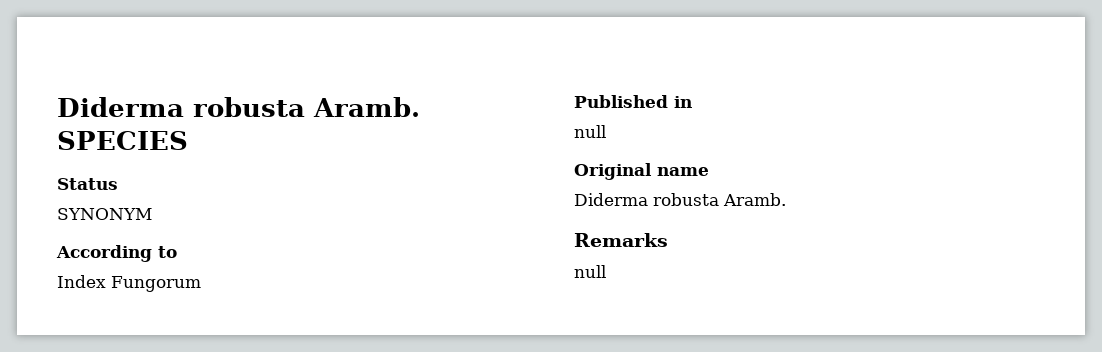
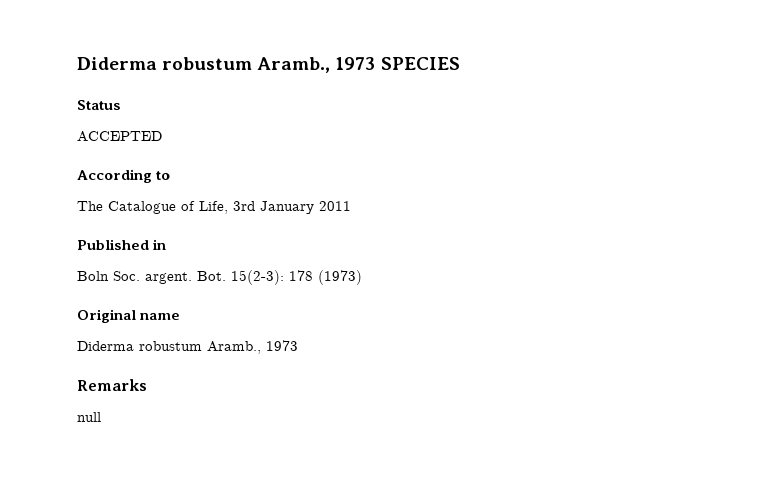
[57,97,420,117] Diderma robusta Aramb. -> [77,57,376,73] Diderma robustum Aramb., 1973
[57,208,152,220] SYNONYM -> [77,131,162,142] ACCEPTED
[57,275,201,292] [574,95,692,108] [574,125,606,138] Index Fungorum // Published in // null -> [77,201,351,214] [77,239,167,250] [77,270,362,285] The Catalogue of Life, 3rd January 2011 // Published in // Boln Soc. argent. Bot. 15(2-3): 178 (1973)
[653,193,786,206] robusta Aramb. -> [139,340,298,354] robustum Aramb., 1973

